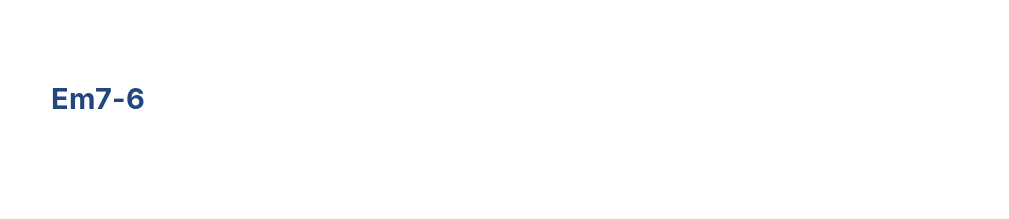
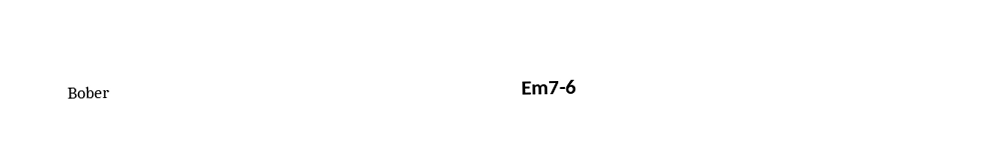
(51, 98) none -> [67,86,110,99] Bober //

